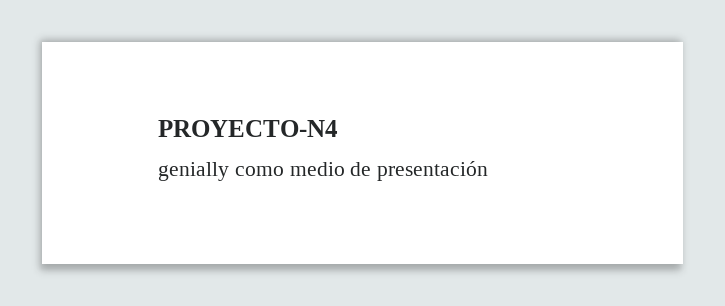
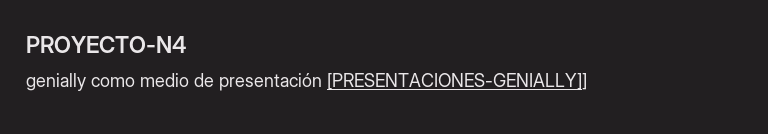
(489, 171) none -> [327,73,587,90] [PRESENTACIONES-GENIALLY]]

